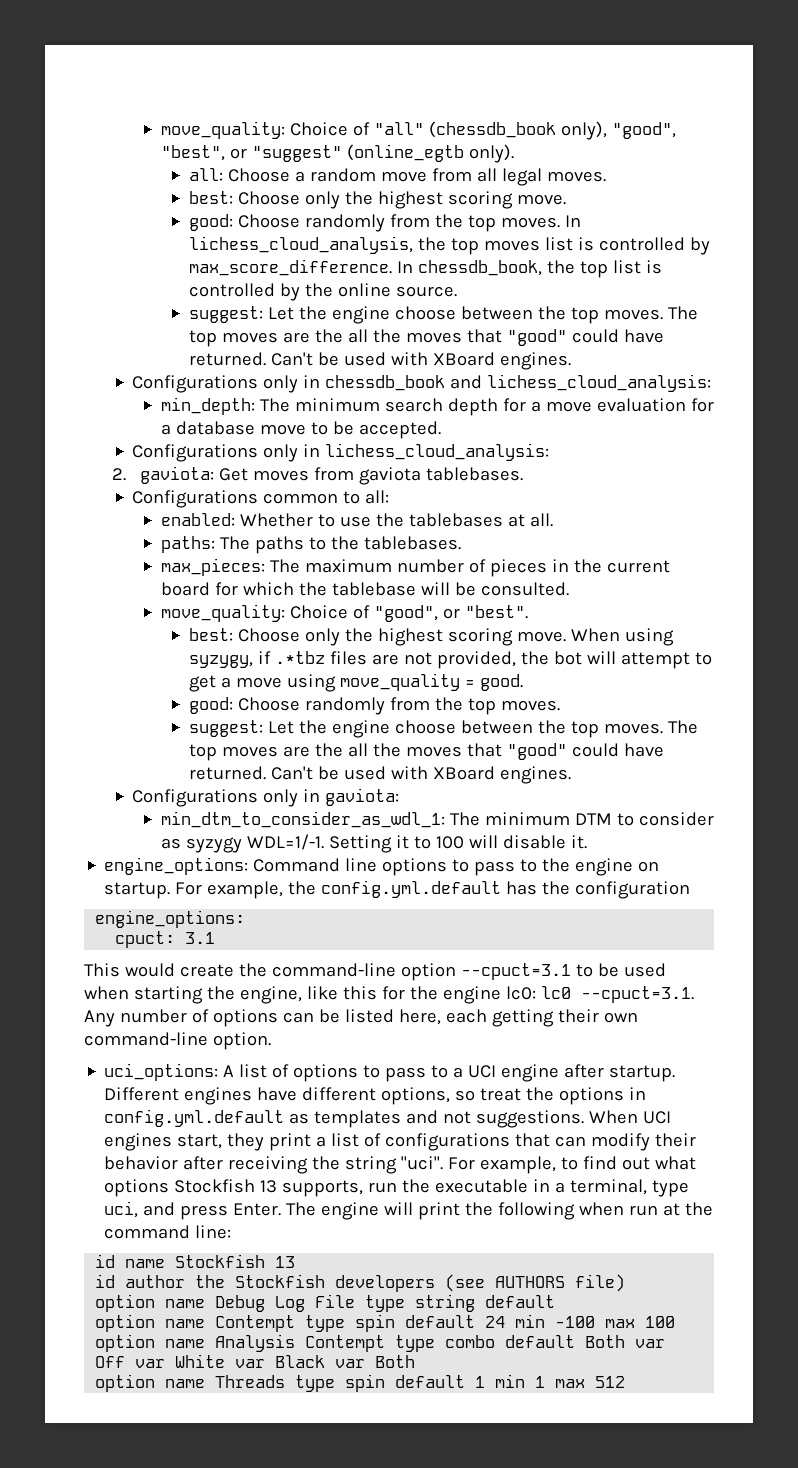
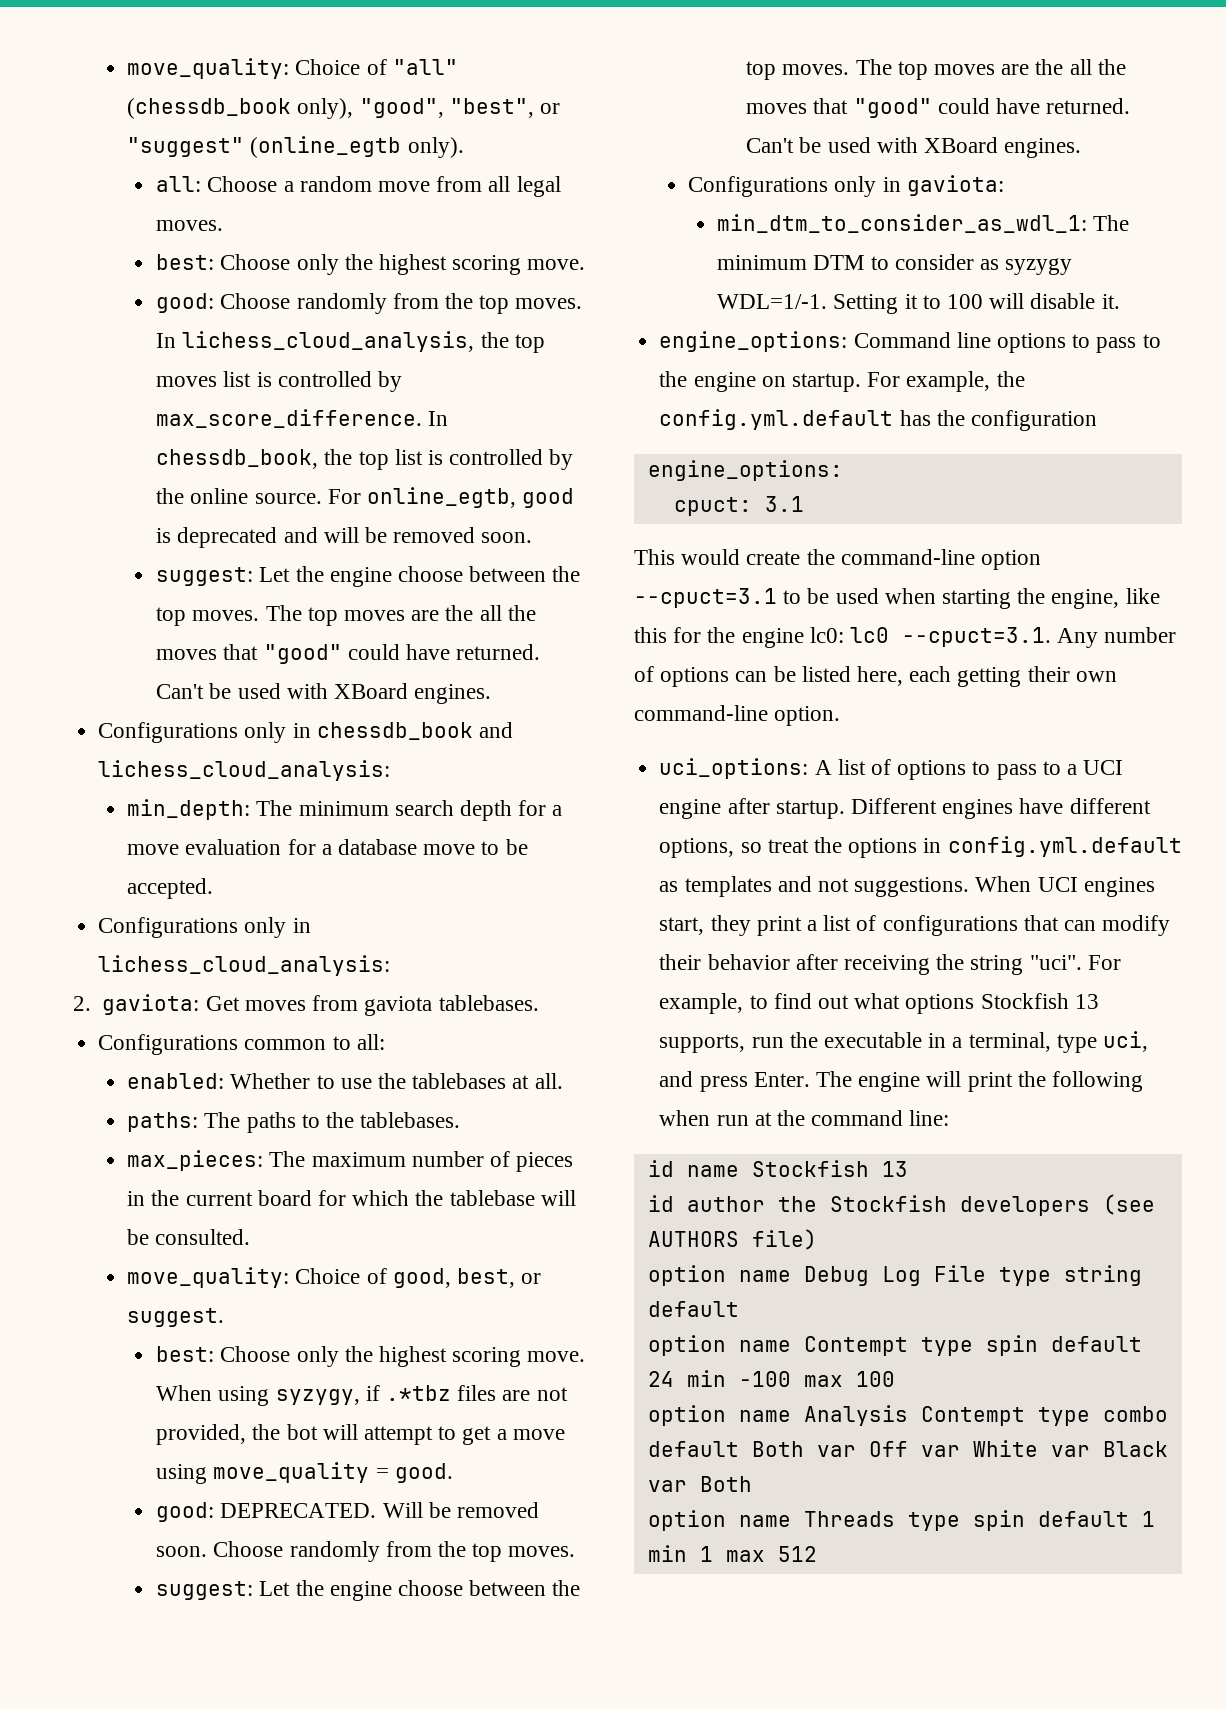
(457, 291) none -> [327,487,575,508] [156,527,533,548] For online_egtb, good is deprecated and will be removed soon.
[373,605,528,622] "good", or "best". -> [392,1268,542,1288] [127,1308,225,1327] good, best, or suggest.
(233, 705) none -> [220,1502,540,1518] [156,1546,208,1557] DEPRECATED. Will be removed soon.

